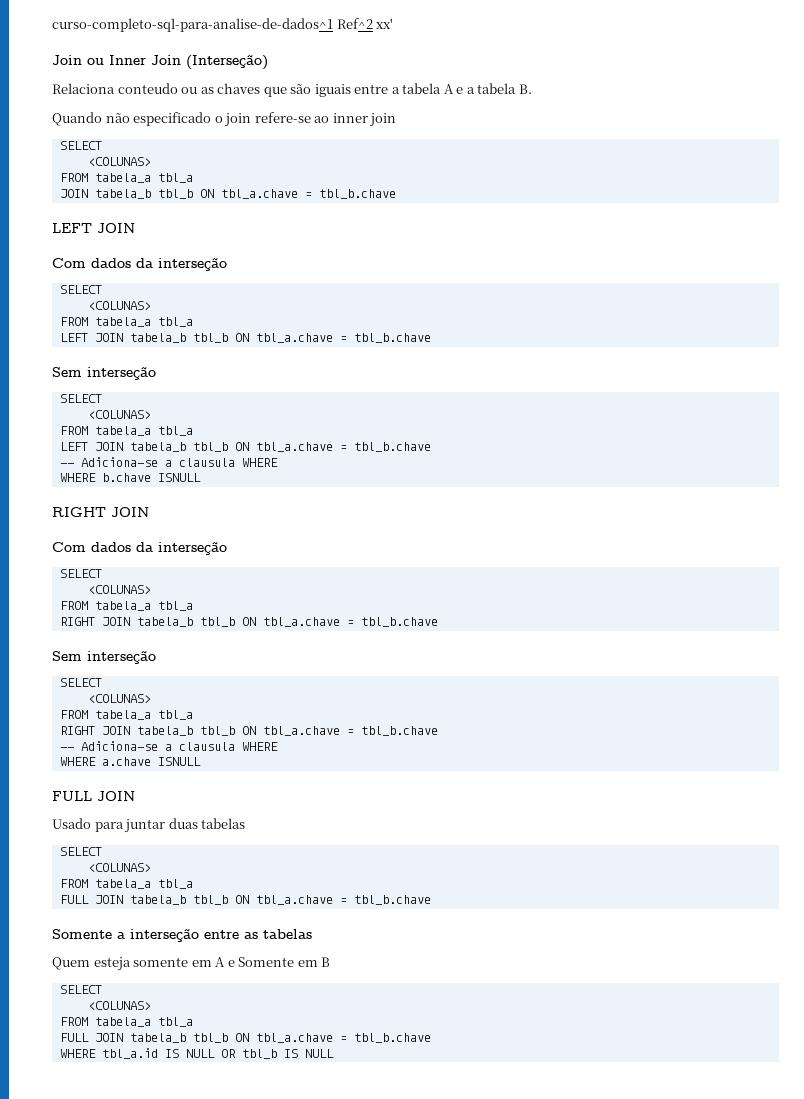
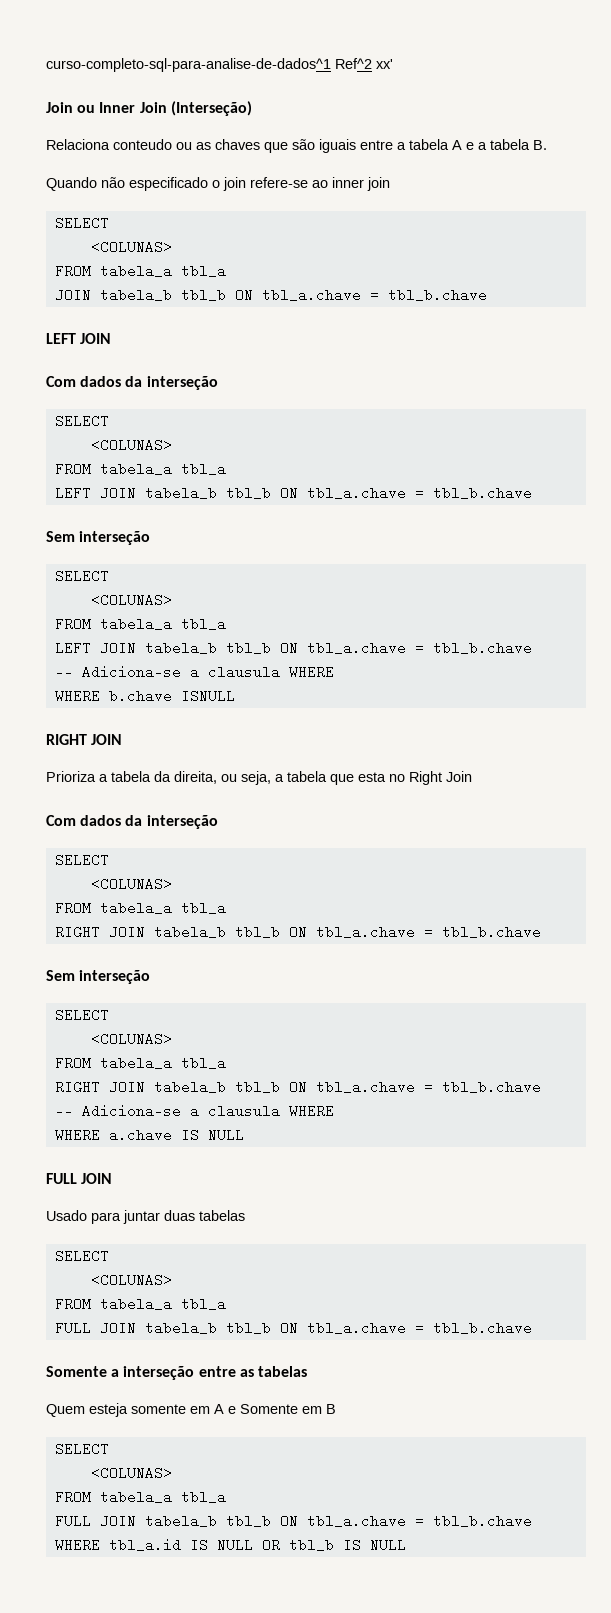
(149, 512) none -> [46,771,472,785] // Prioriza a tabela da direita, ou seja, a tabela que esta no Right Join
[157,757,201,766] ISNULL -> [180,1128,244,1142] IS NULL

